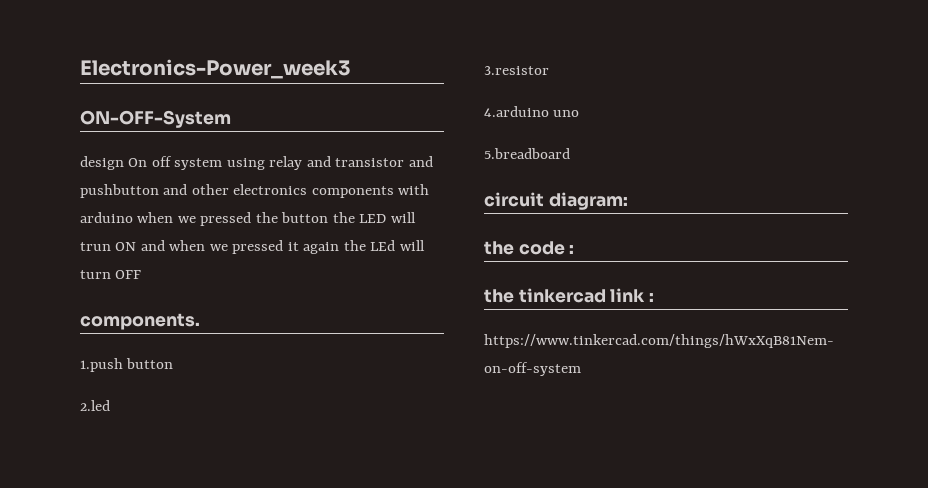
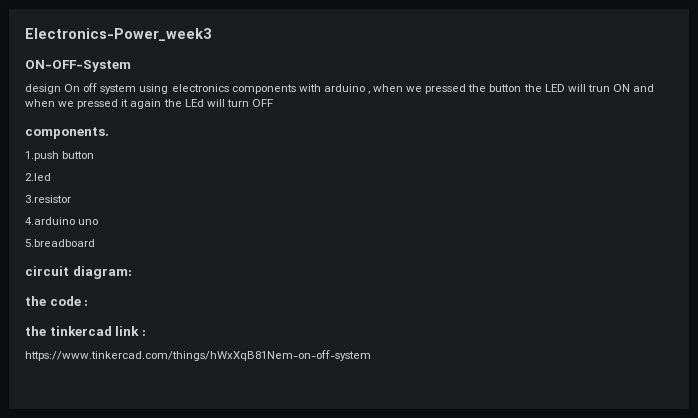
[269,156,433,170] [80,184,229,198] relay and transistor and pushbutton and other -> (169, 89) none
(133, 217) none -> [367,91,370,94] ,

